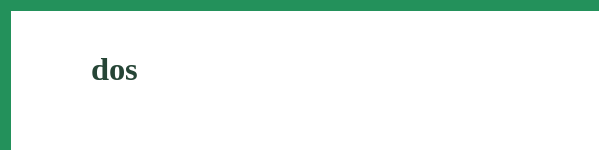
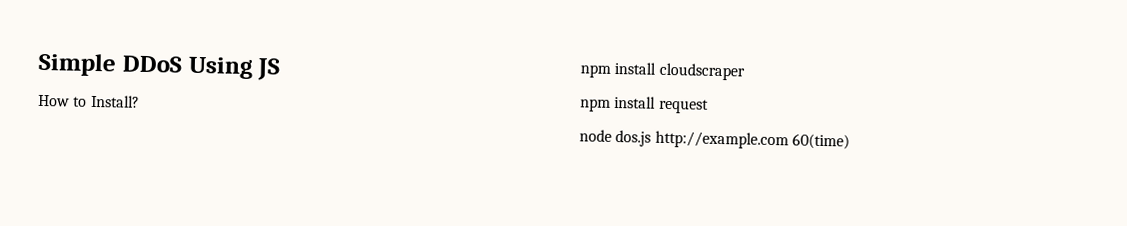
[91,58,138,80] dos -> [38,52,281,81] [38,94,140,108] [580,61,745,81] [580,95,709,114] [579,129,850,150] Simple DDoS Using JS // How to Install? // npm install cloudscraper // npm install request // node dos.js http://example.com 60(time)

